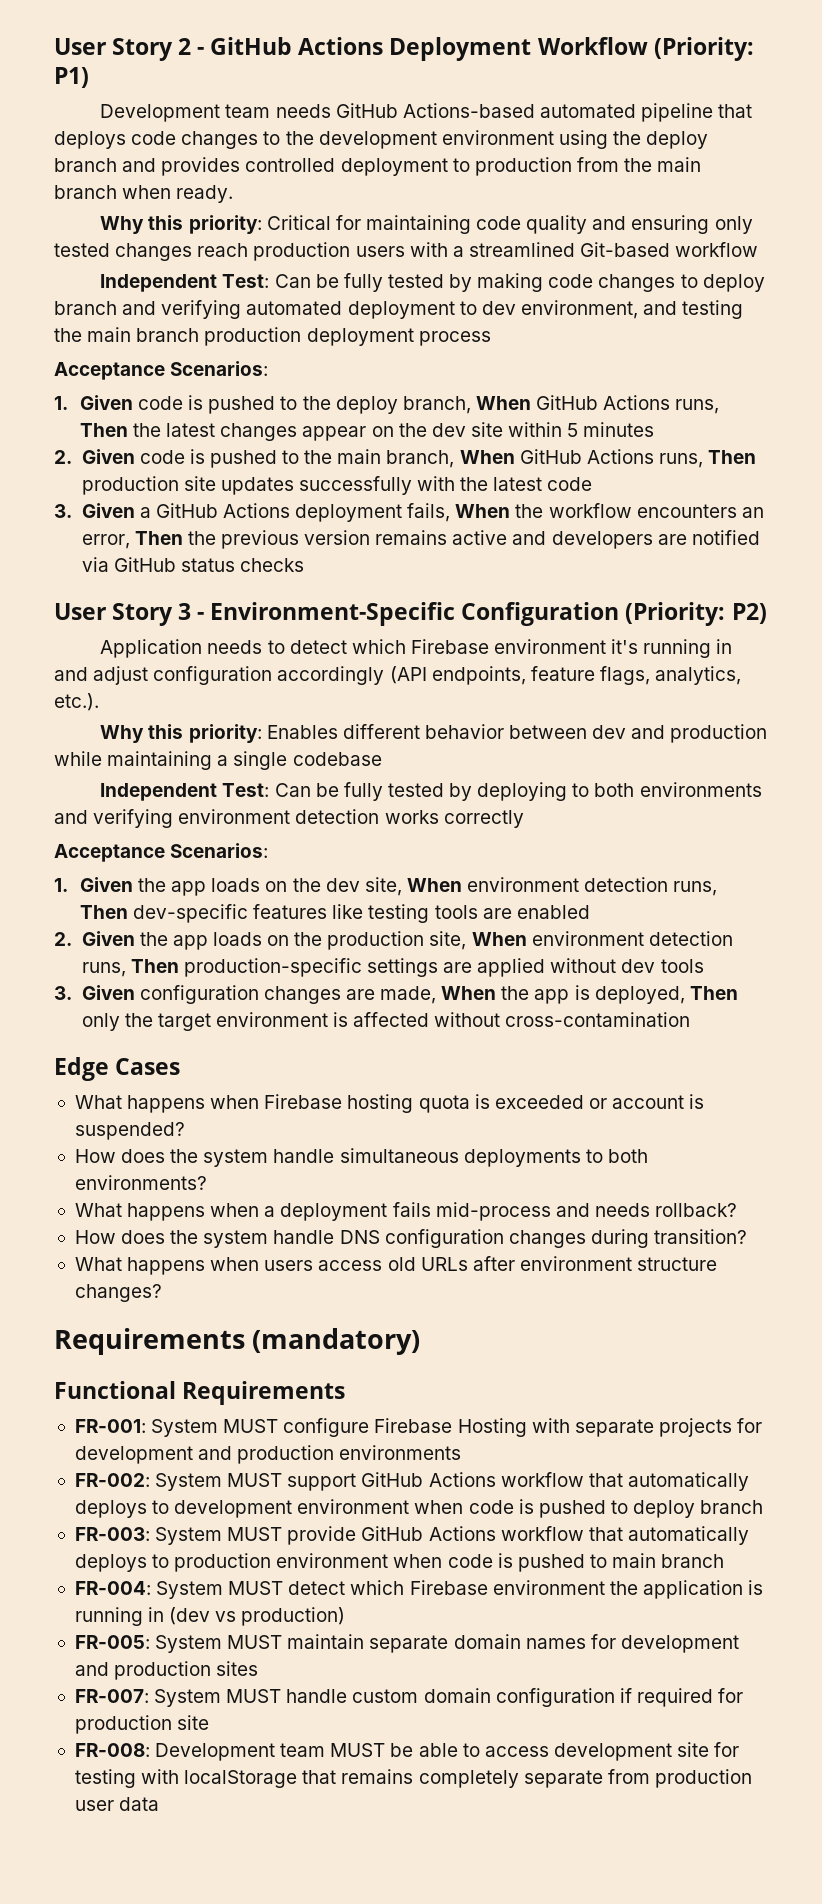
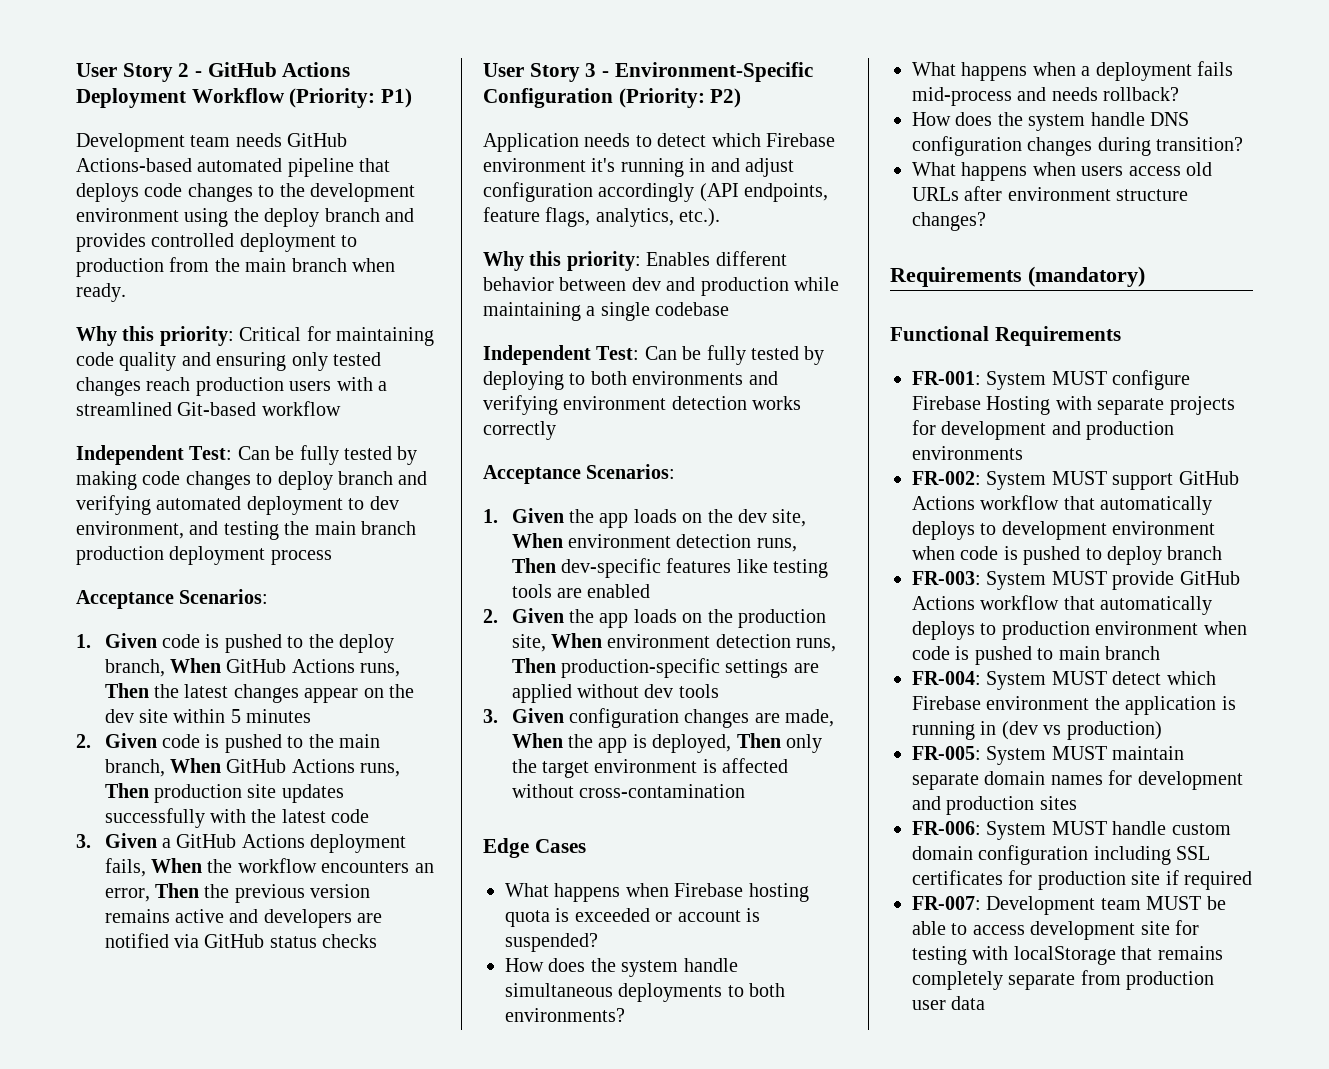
[74,1689,149,1703] FR-007: -> [912,821,981,835] FR-006:
[619,1688,713,1707] if required -> [1093,846,1211,865] [912,870,1003,885] including SSL certificates
[74,1743,150,1757] // FR-008: -> [1165,870,1252,890] [912,896,981,910] if required // FR-007:

